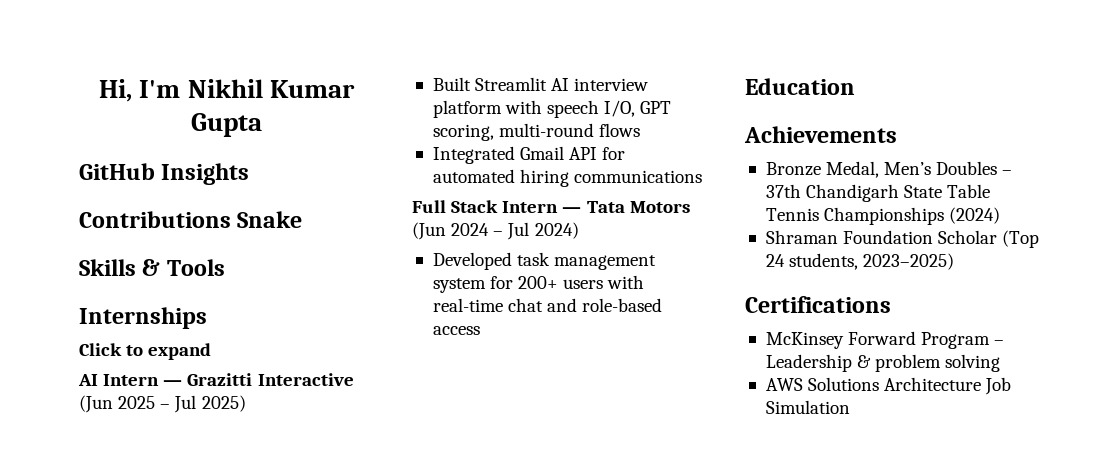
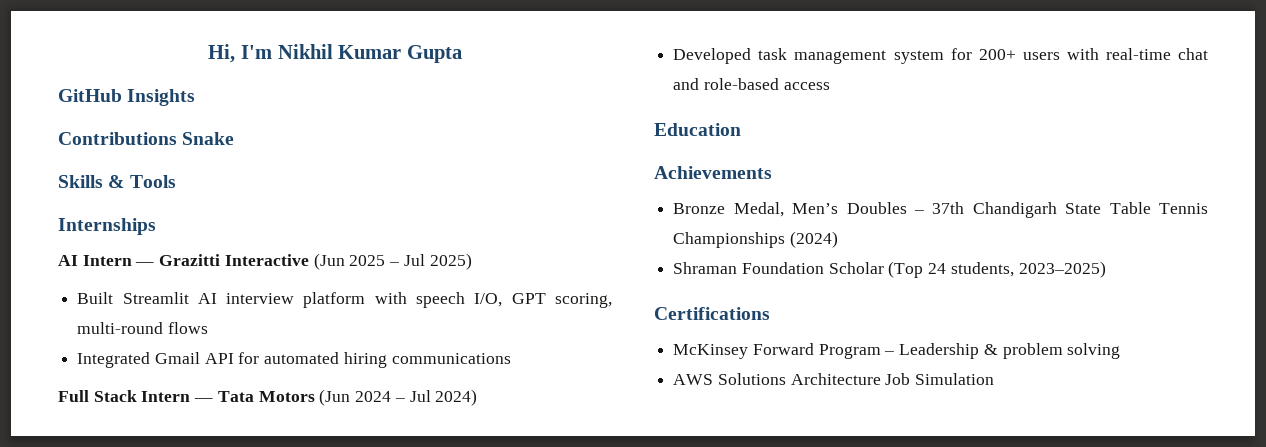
[79,343,212,360] // Click to expand -> (156, 226) none

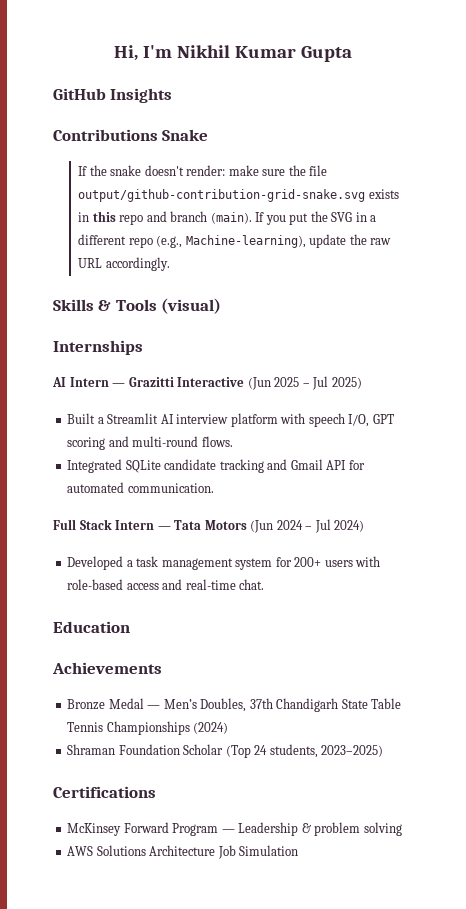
(235, 138) none -> [78,165,328,176] [78,189,399,202] [78,211,377,225] [78,234,392,248] [78,257,170,271] // If the snake doesn't render: make sure the file output/github-contribution-grid-snake.svg exists in this repo and branch (main). If you put the SVG in a different repo (e.g., Machine-learning), update the raw URL accordingly.
(176, 181) none -> [161,298,222,314] (visual)
(114, 298) none -> [97,417,104,424] a
[555,293,612,308] [77,322,208,334] [77,352,151,368] scoring, multi-round flows // Integrated -> [67,436,233,450] [67,459,288,473] scoring and multi-round flows. // Integrated SQLite candidate tracking and
[343,352,511,368] hiring communications -> [127,483,214,493] communication.
(752, 56) none -> [126,560,133,567] a
[1105,48,1208,60] [673,78,700,90] real-time chat and -> (381, 561) none
(830, 86) none -> [162,579,265,590] and real-time chat.
[733,202,924,217] Medal, Men’s Doubles – -> [108,698,247,712] Medal — Men’s Doubles,
[884,351,895,355] – -> [221,829,235,833] —

